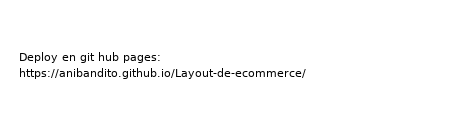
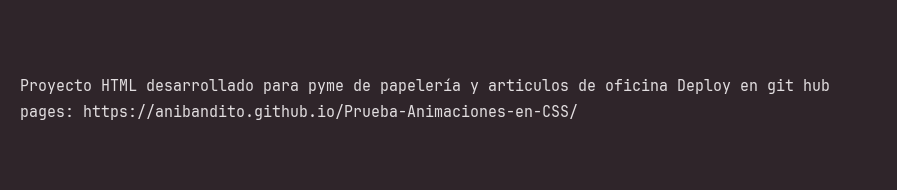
(19, 57) none -> [20,78,668,94] Proyecto HTML desarrollado para pyme de papelería y articulos de oficina
[19,68,306,79] https://anibandito.github.io/Layout-de-ecommerce/ -> [83,104,578,120] https://anibandito.github.io/Prueba-Animaciones-en-CSS/

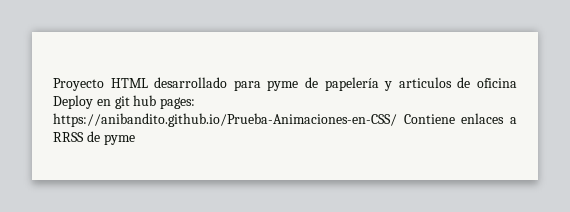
(578, 112) none -> [403,113,517,124] [53,131,135,145] Contiene enlaces a RRSS de pyme

